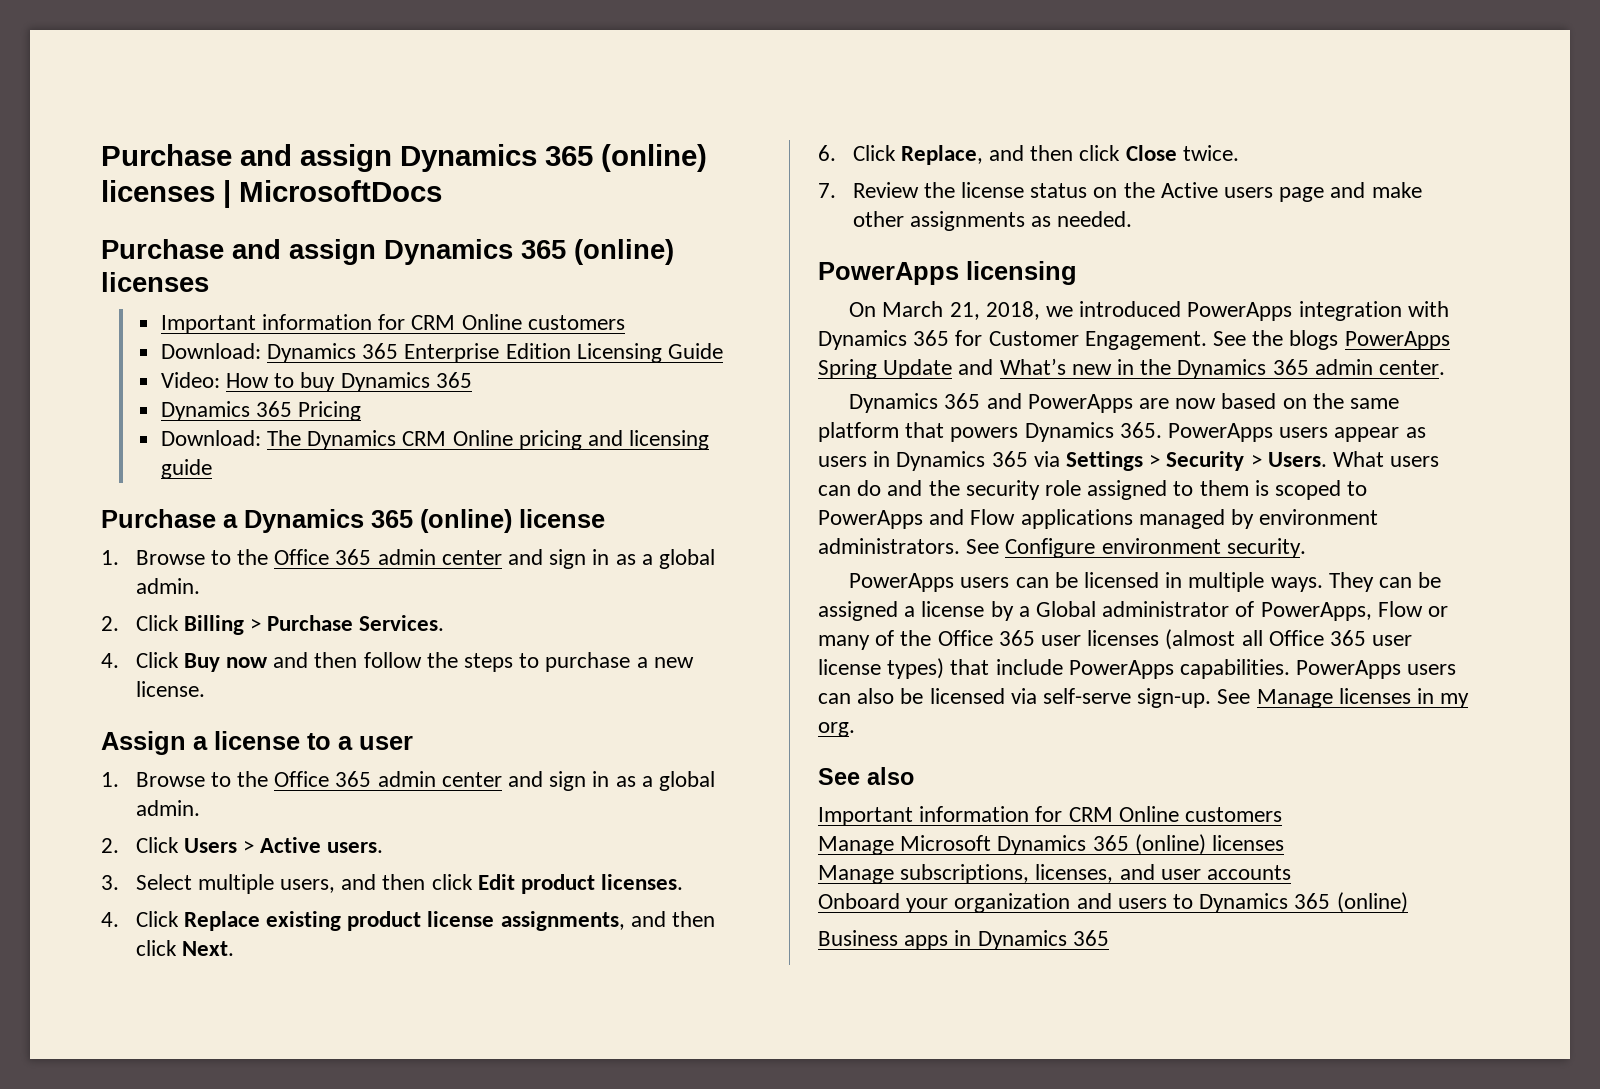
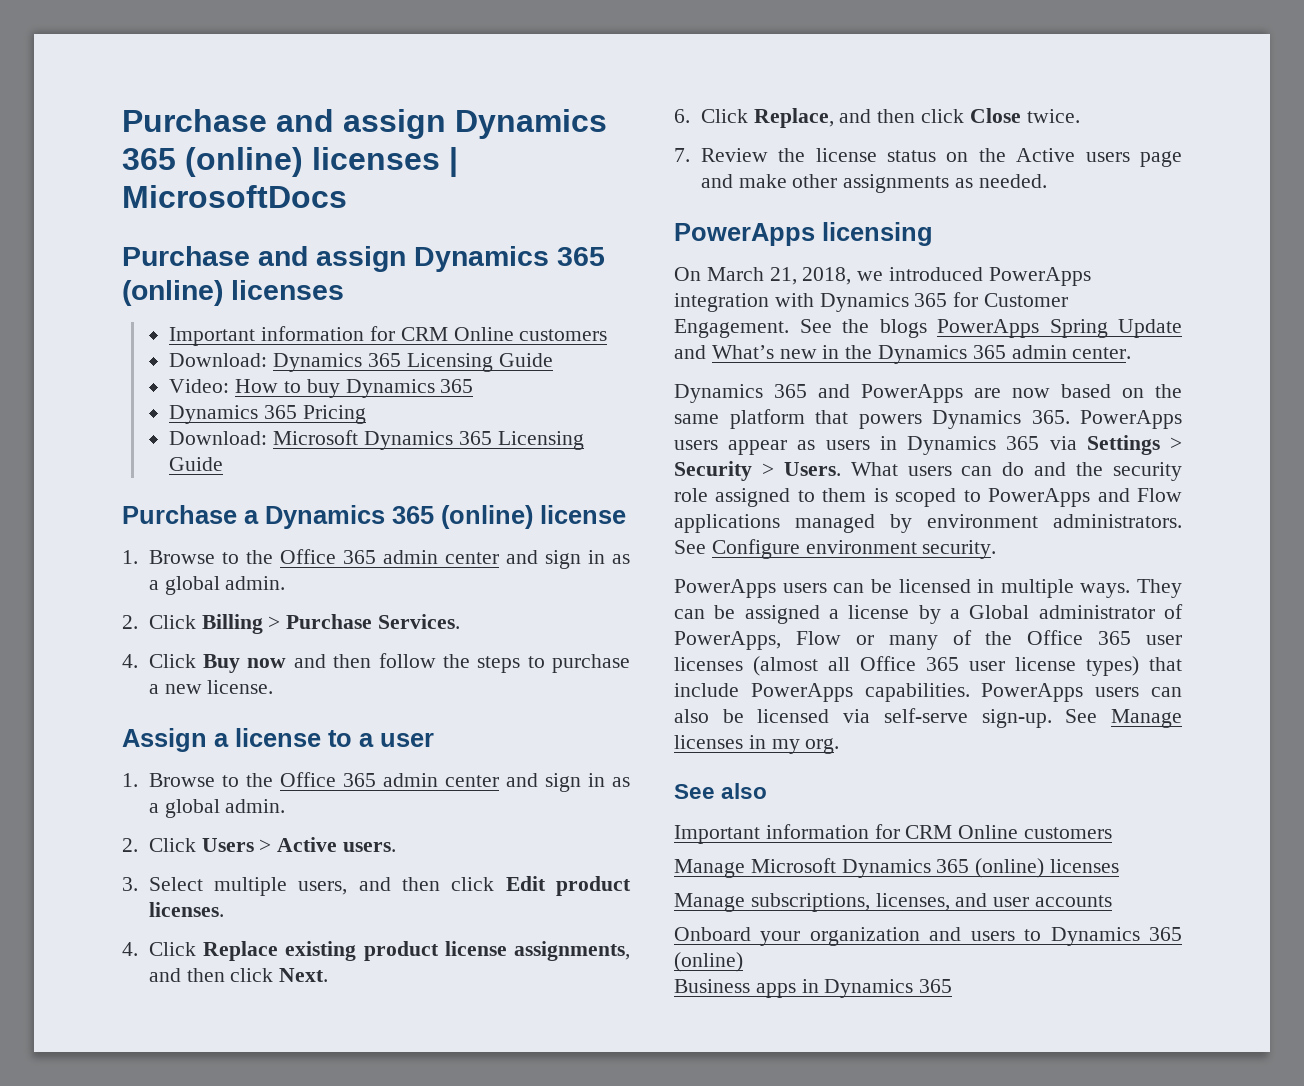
[404,343,571,363] Enterprise Edition -> (401, 360) none
[267,430,710,450] [160,459,212,479] The Dynamics CRM Online pricing and licensing guide -> [273,430,584,450] [169,457,224,471] Microsoft Dynamics 365 Licensing Guide

